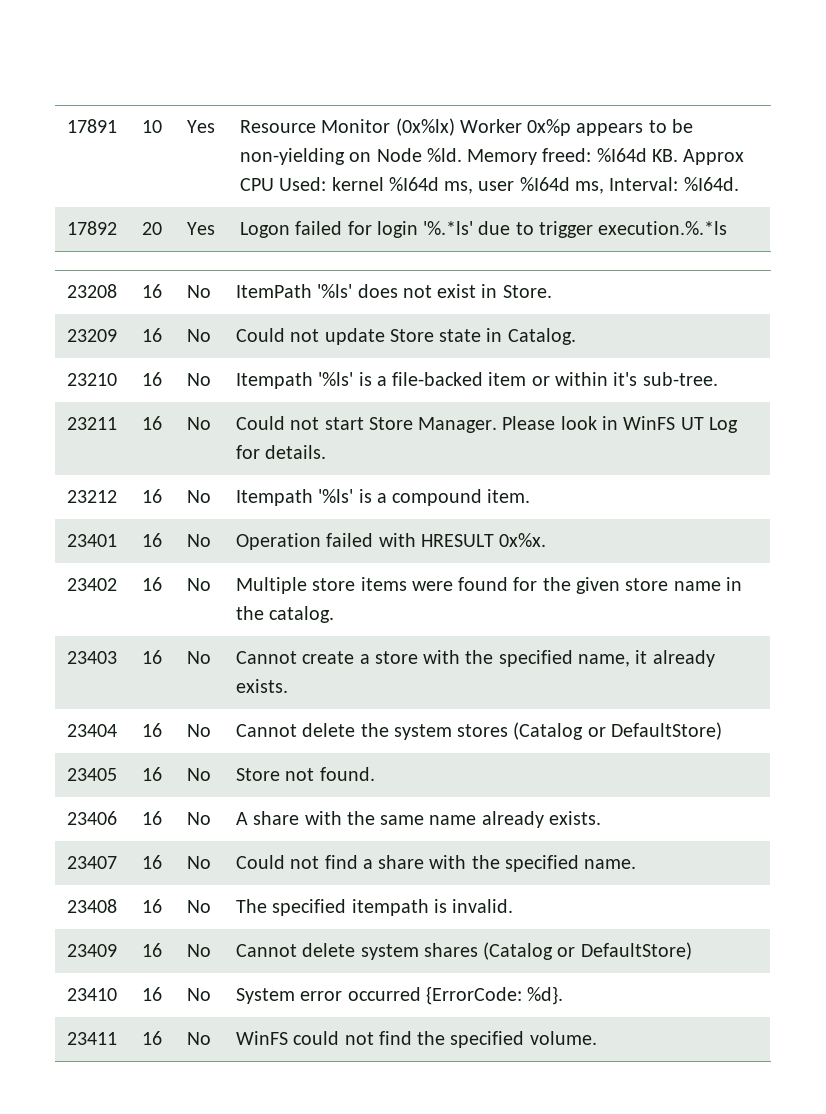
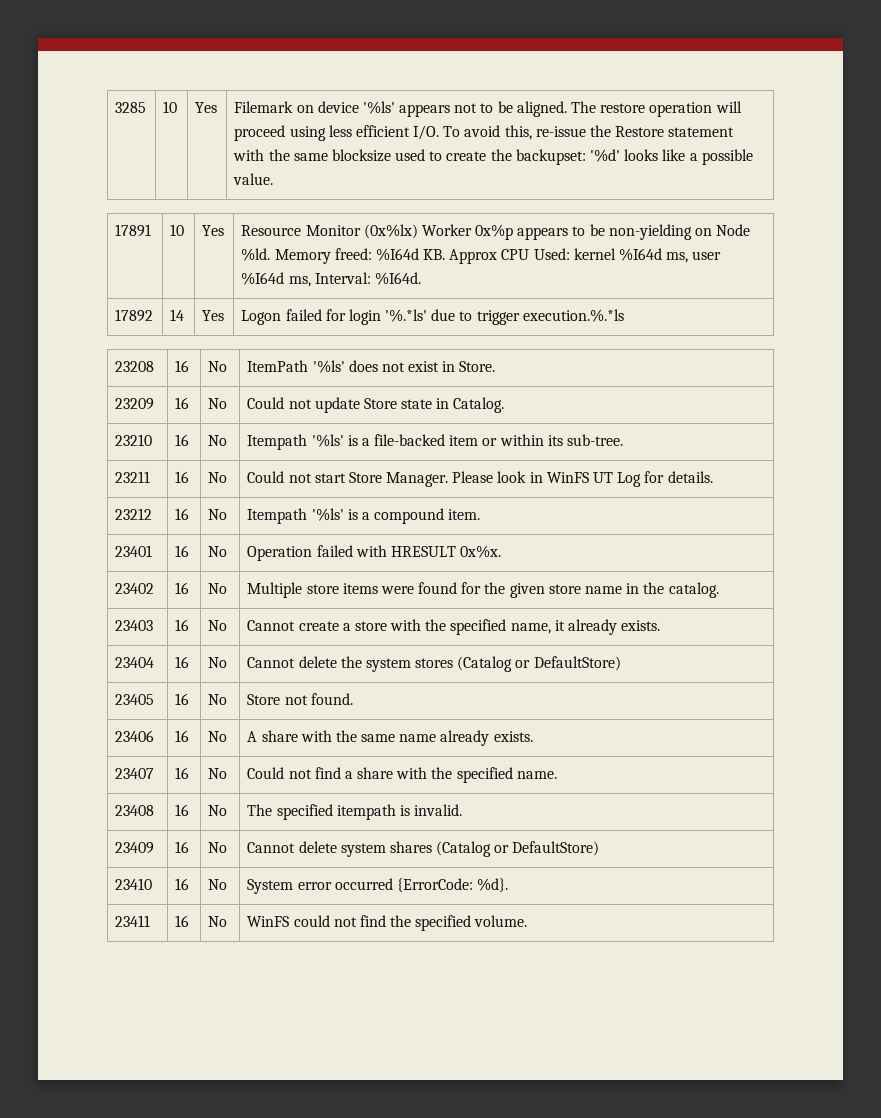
(67, 126) none -> [115,102,147,113] [163,101,178,113] [195,102,218,113] [234,101,742,117] [234,125,735,141] [233,149,753,165] [233,173,274,185] 3285 | 10 | Yes | Filemark on device '%ls' appears not to be aligned. The restore operation will proceed using less efficient I/O. To avoid this, re-issue the Restore statement with the same blocksize used to create the backupset: '%d' looks like a possible value. //
[142,222,163,235] 20 -> [170,309,185,321] 14
[613,372,638,386] it's -> [547,435,563,446] its

